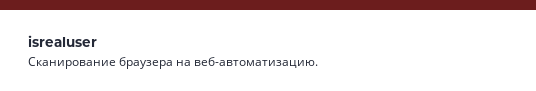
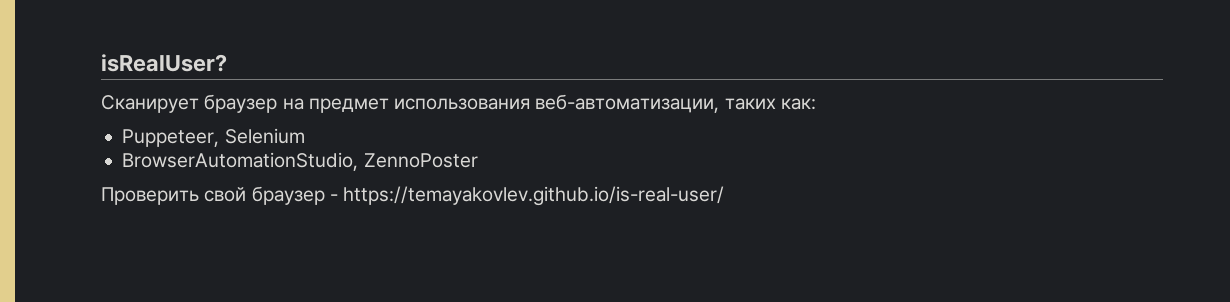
[28,35,97,47] [28,57,319,69] isrealuser // Сканирование браузера на веб-автоматизацию. -> [101,54,227,72] [101,94,816,113] [122,128,305,147] [122,152,478,171] [101,186,725,206] isRealUser? // Сканирует браузер на предмет использования веб-автоматизации, таких как: // Puppeteer, Selenium // BrowserAutomationStudio, ZennoPoster // Проверить свой браузер - https://temayakovlev.github.io/is-real-user/

